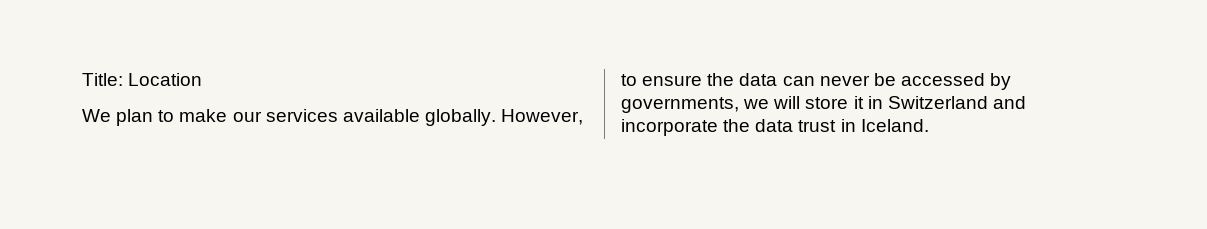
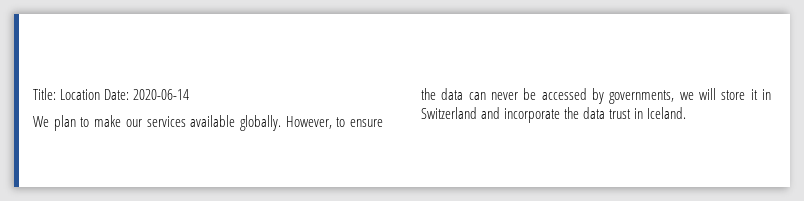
(203, 79) none -> [104,89,190,100] Date: 2020-06-14

